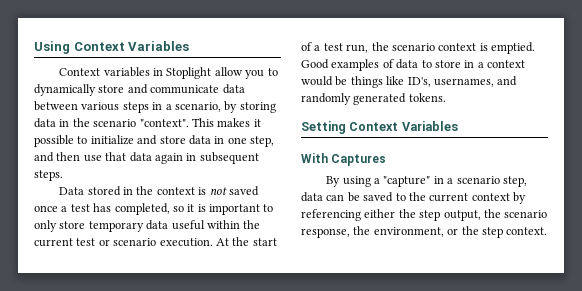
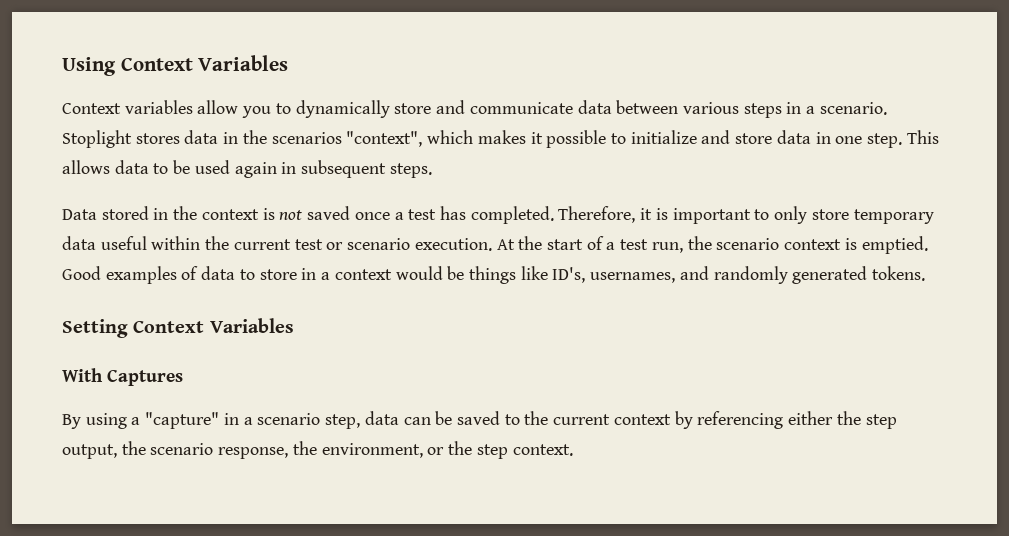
[153,67,212,79] in Stoplight -> (193, 107) none
[174,101,276,113] [34,118,214,128] scenario, by storing data in the scenario "context". This -> [819,102,887,115] [62,130,474,148] scenario. Stoplight stores data in the scenarios "context", which
[250,136,274,147] [34,152,152,162] step, and then use that data -> [867,130,939,148] [62,160,230,174] step. This allows data to be used
[114,203,184,215] completed, so -> [470,206,636,224] completed. Therefore,

